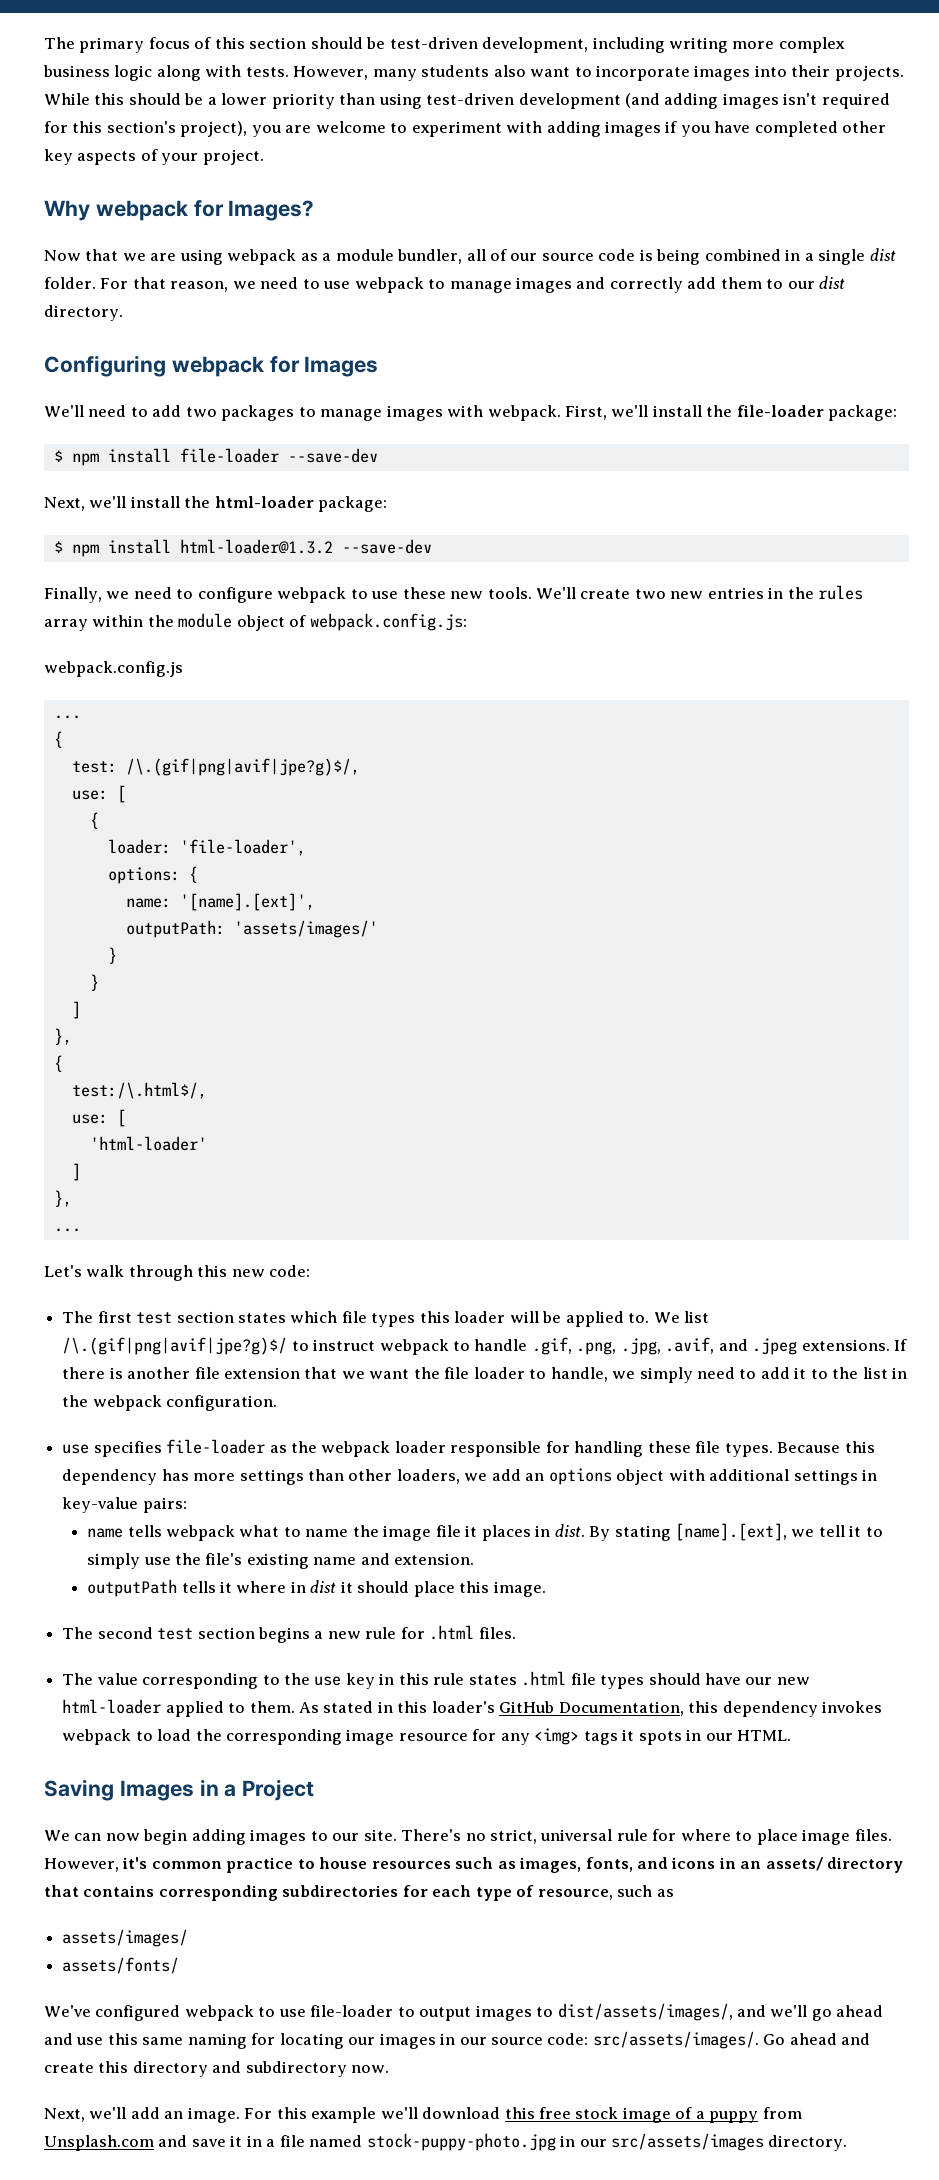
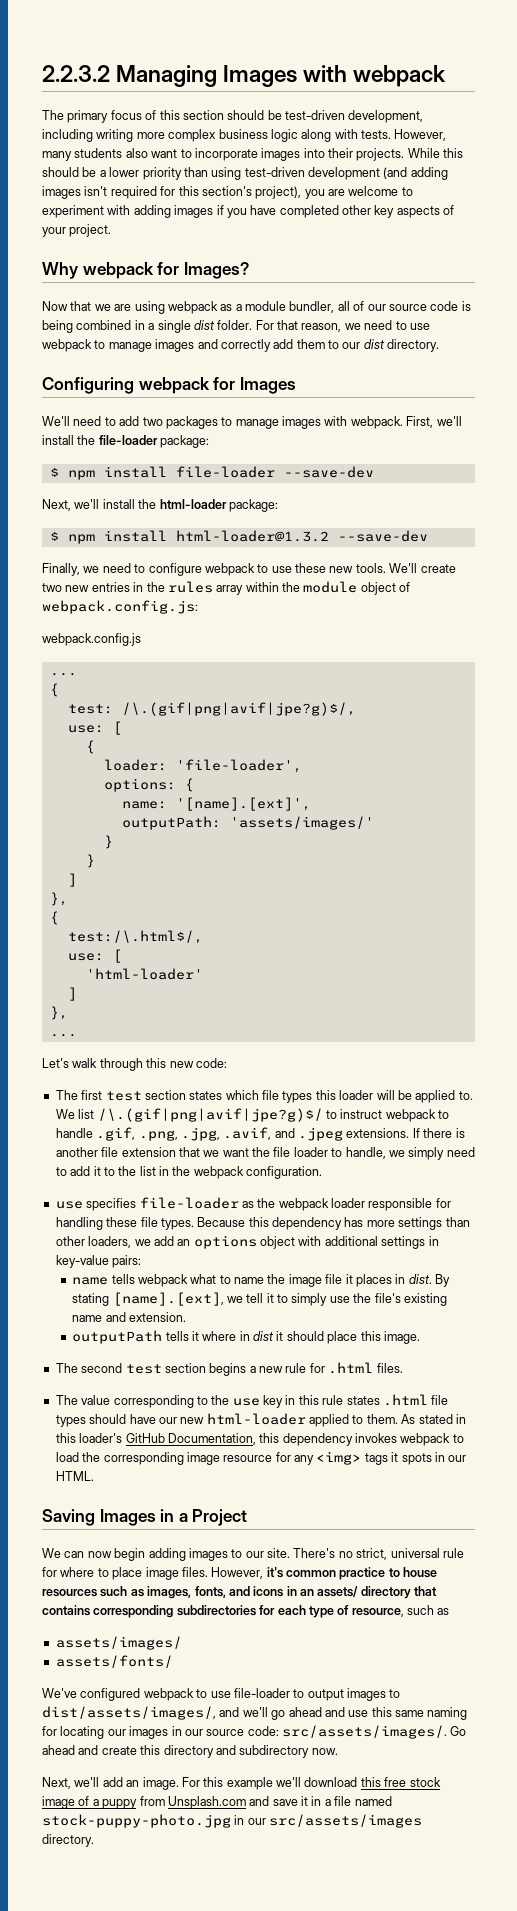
(44, 43) none -> [42,65,447,87] 2.2.3.2 Managing Images with webpack //

